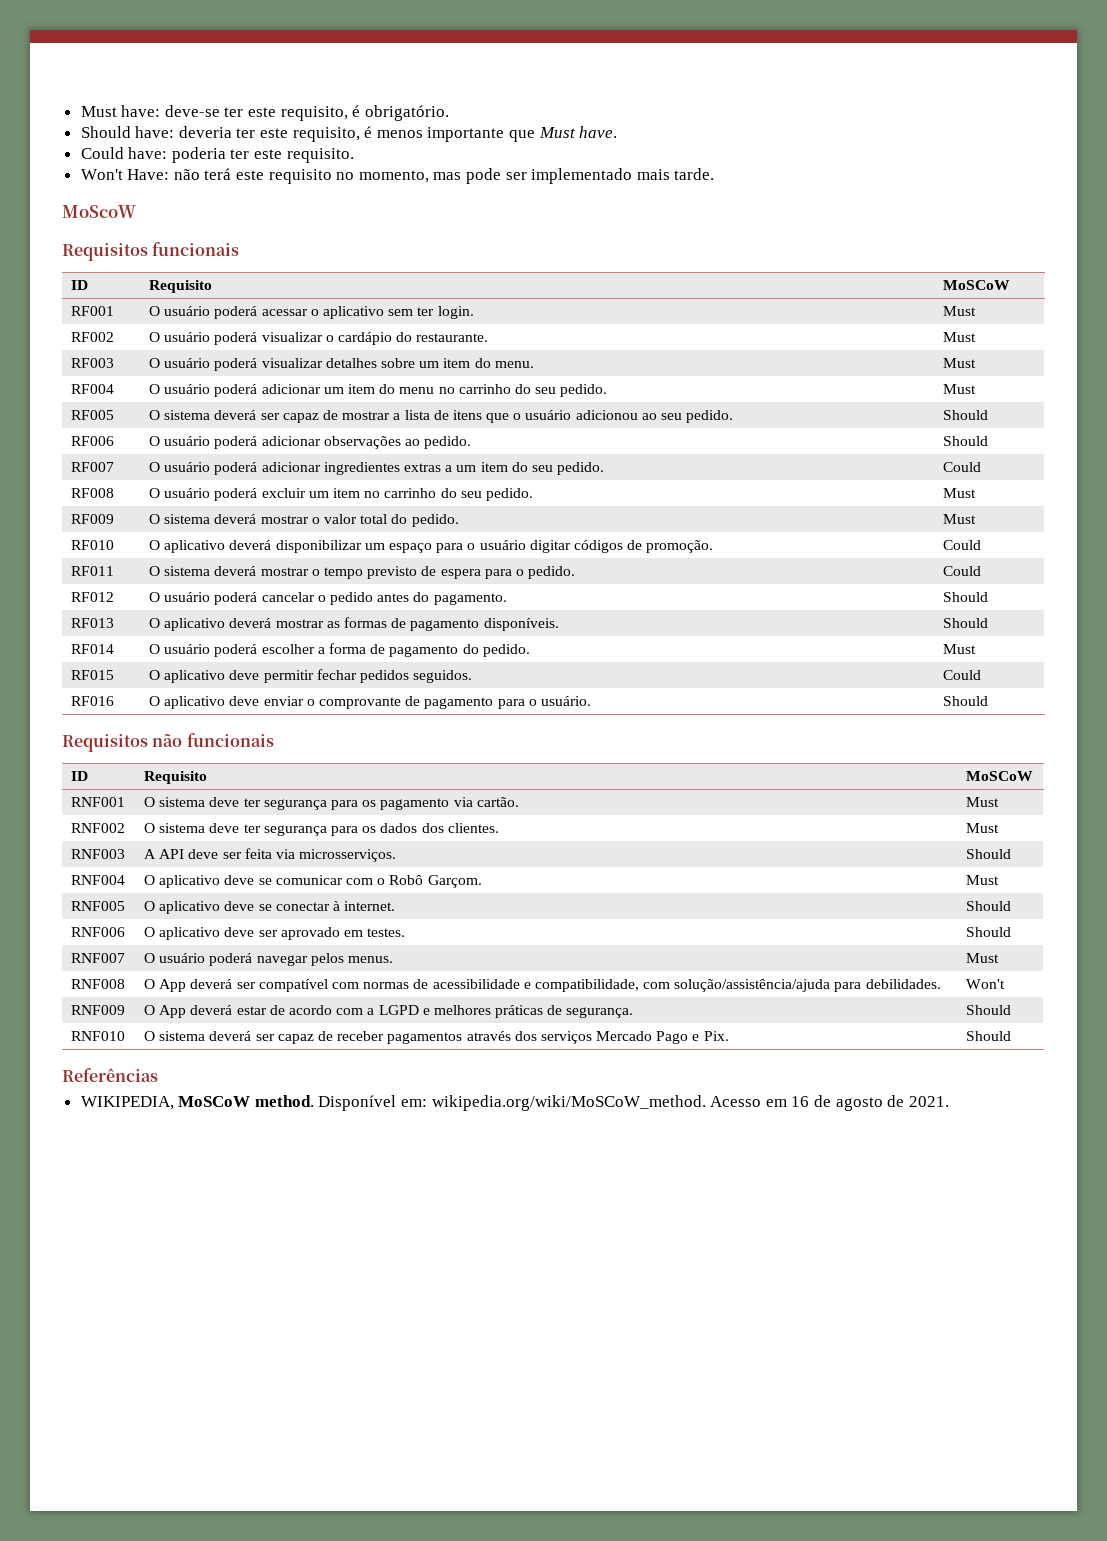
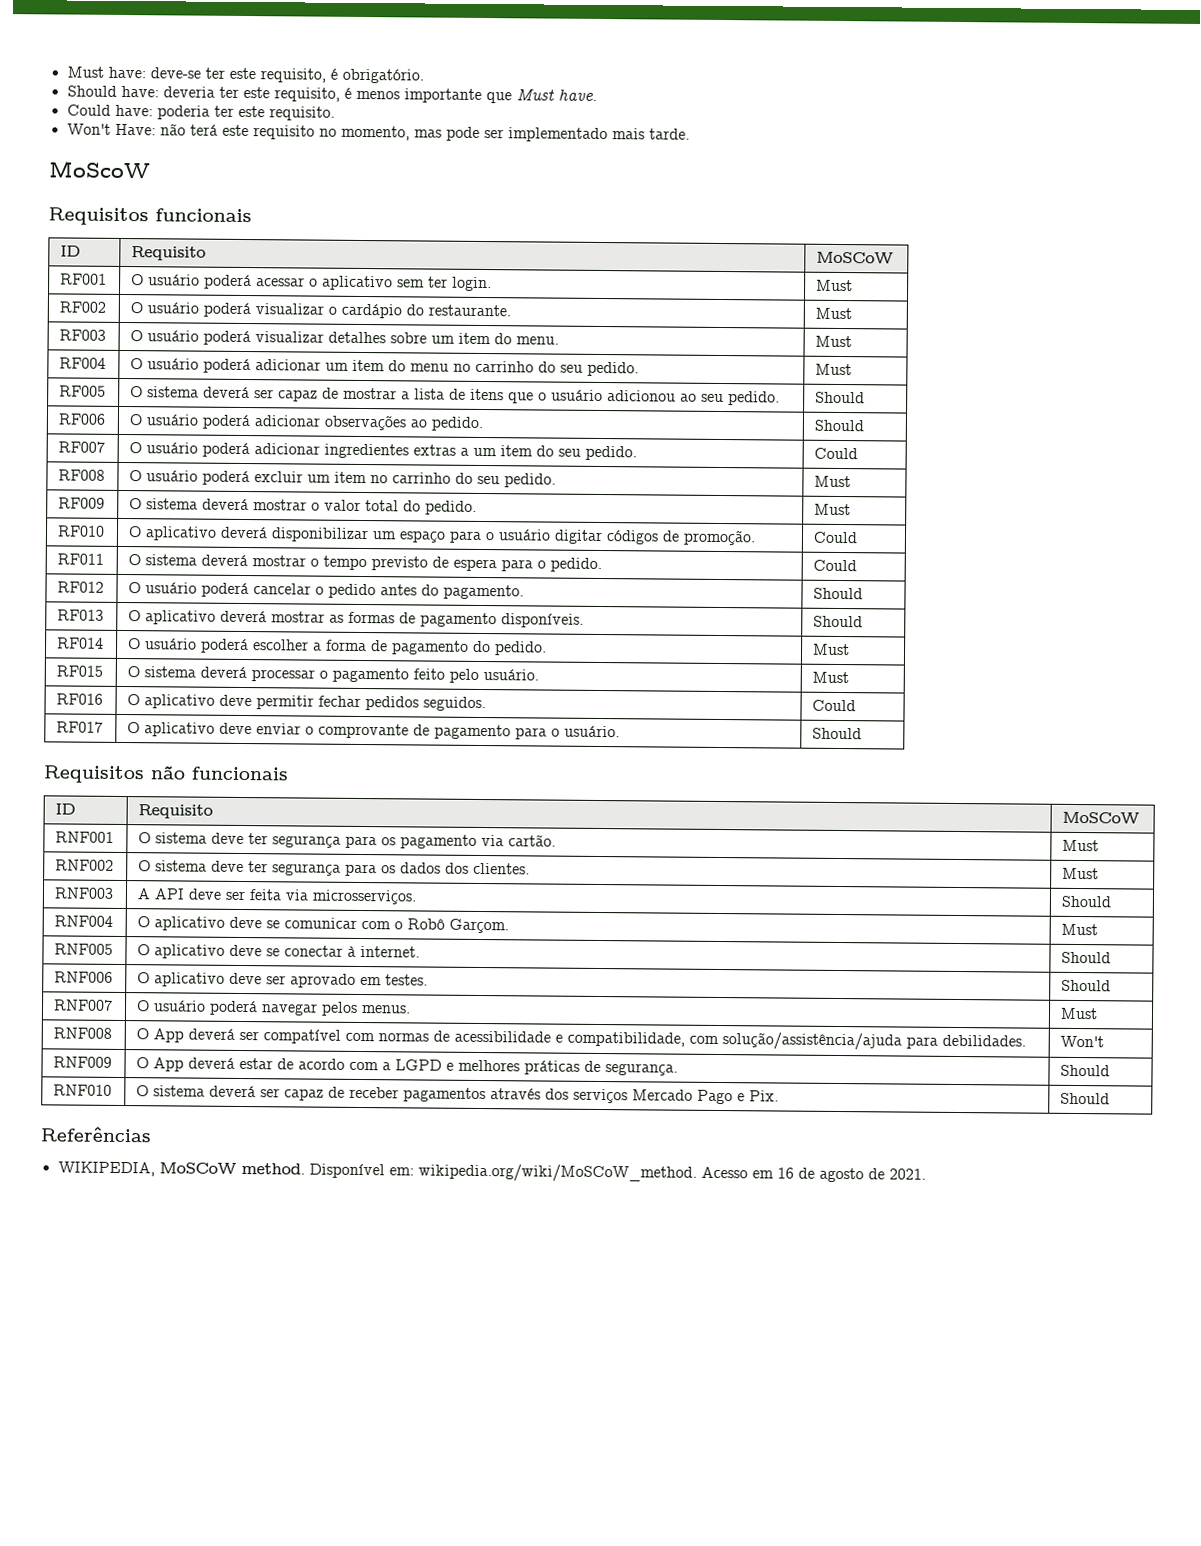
(115, 675) none -> [127,666,540,683] [812,671,850,684] [56,693,104,705] | O sistema deverá processar o pagamento feito pelo usuário. | Must // RF016
[71,696,115,706] RF016 -> [56,721,104,733] RF017

